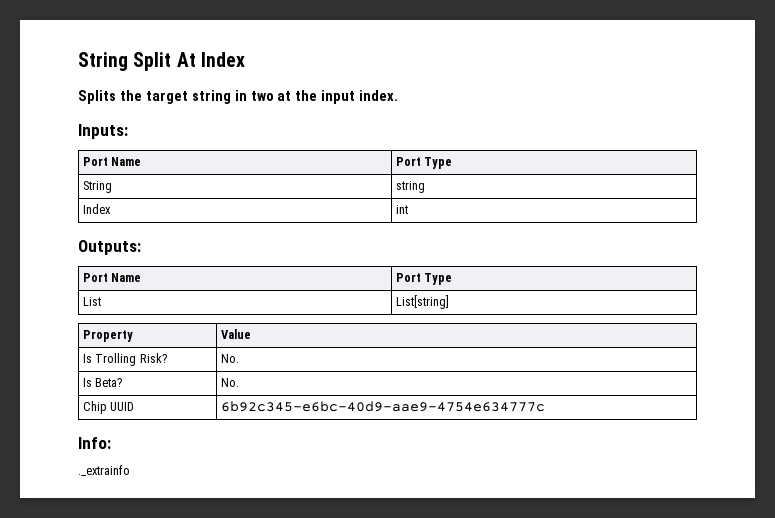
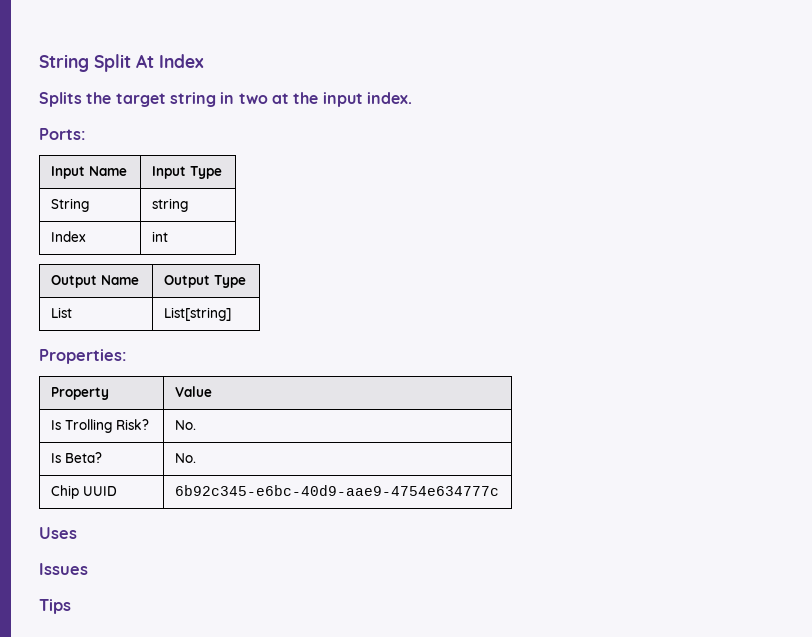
[78,124,128,139] [83,157,142,166] [396,157,422,166] Inputs: // Port Name | Port -> [39,128,86,140] [50,166,127,179] [151,166,186,179] Ports: // Input Name | Input
[78,240,141,255] [83,273,142,282] [396,273,422,282] // Outputs: // Port Name | Port -> [50,275,139,288] [163,275,210,288] // Output Name | Output
(450, 302) none -> [39,349,127,364] // Properties:
[78,437,111,449] [78,465,130,476] Info: // ._extrainfo -> [39,527,77,539] [39,563,88,575] [39,599,71,614] Uses // Issues // Tips

